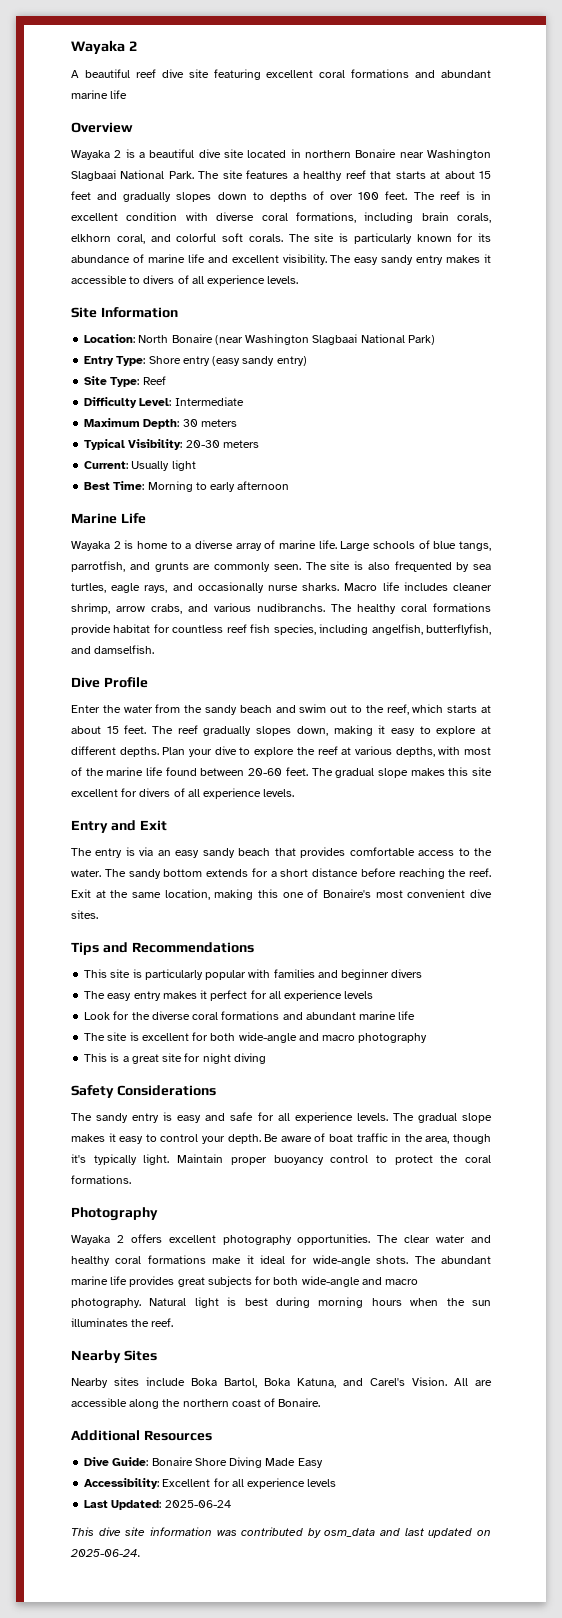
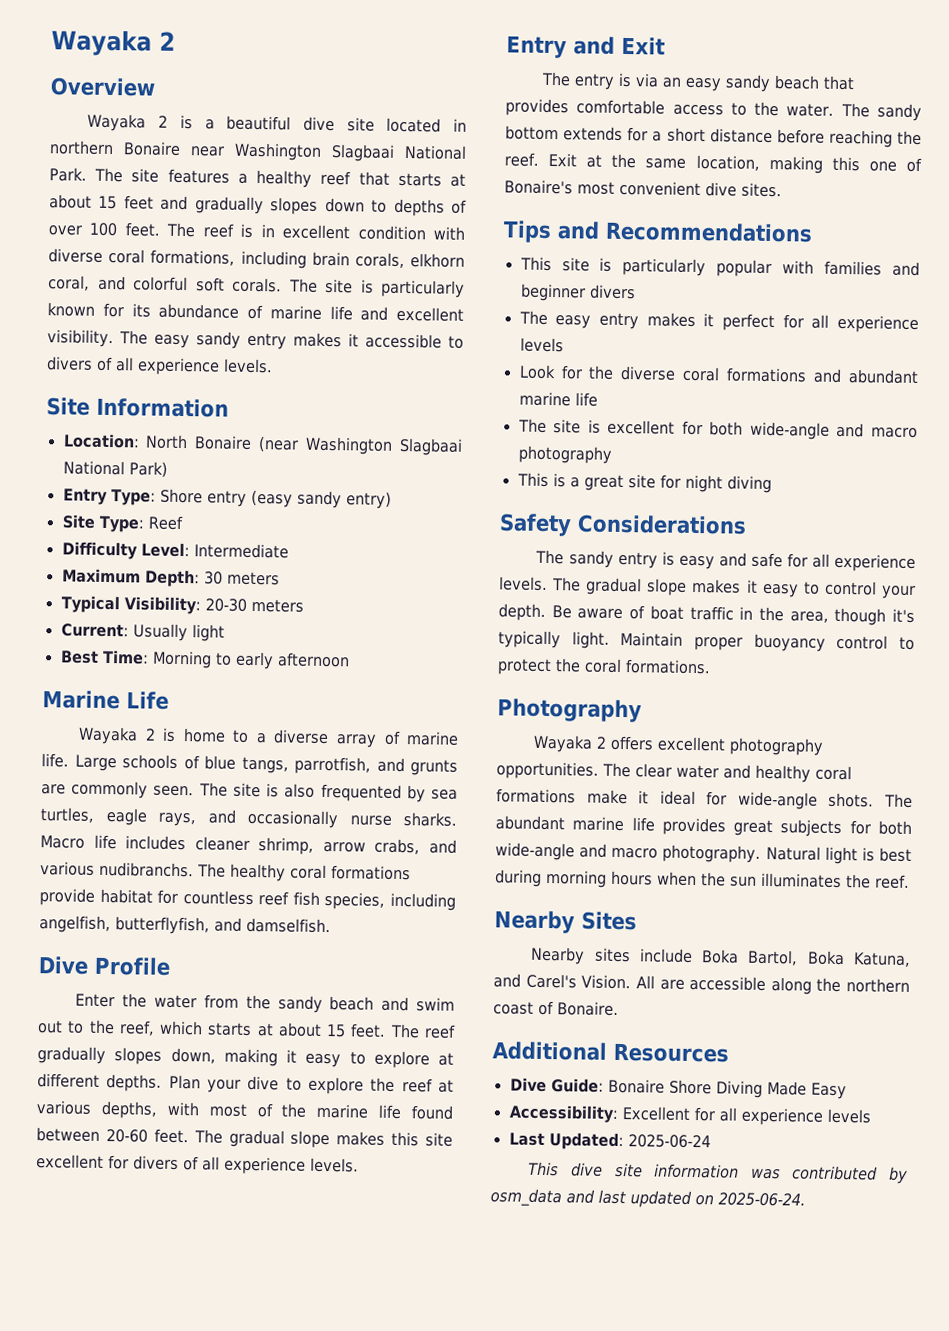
[71,40,137,55] [71,69,491,80] [71,90,128,99] Wayaka 2 // A beautiful reef dive site featuring excellent coral formations and abundant marine life -> [51,30,176,57] Wayaka 2

